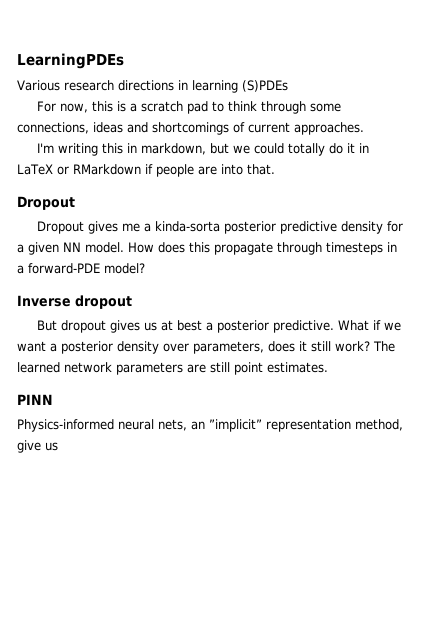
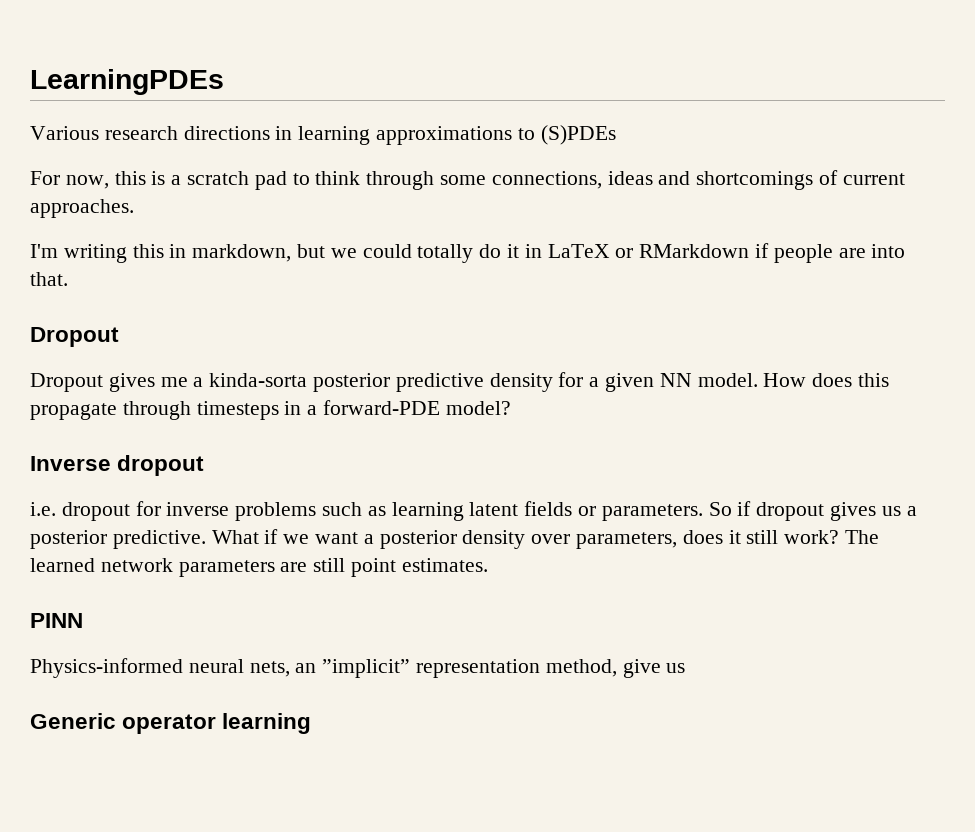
(238, 86) none -> [376,126,535,145] approximations to
[36,320,57,331] But -> [30,501,752,521] i.e. dropout for inverse problems such as learning latent fields or parameters. So if
[160,320,202,331] at best -> (901, 511) none
(58, 446) none -> [30,713,312,734] // Generic operator learning

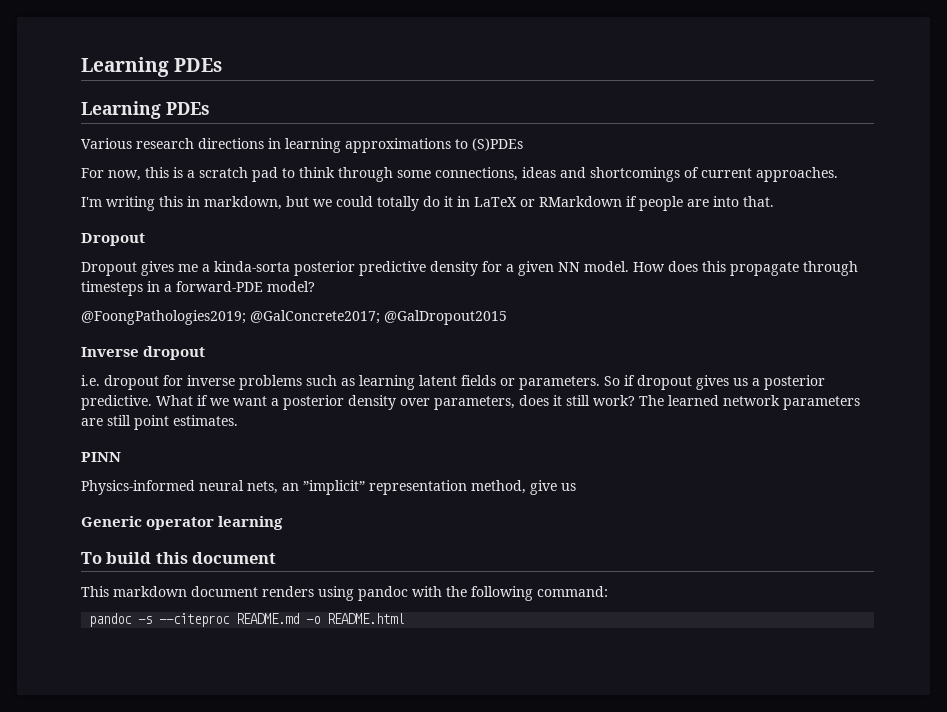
[30,69,224,95] LearningPDEs -> [81,57,223,77] [81,101,210,119] Learning PDEs // Learning PDEs
(511, 408) none -> [81,310,507,325] // @FoongPathologies2019; @GalConcrete2017; @GalDropout2015
(312, 723) none -> [81,552,277,564] [81,586,608,601] [89,613,405,627] // To build this document // This markdown document renders using pandoc with the following command: // pandoc -s --citeproc README.md -o README.html

